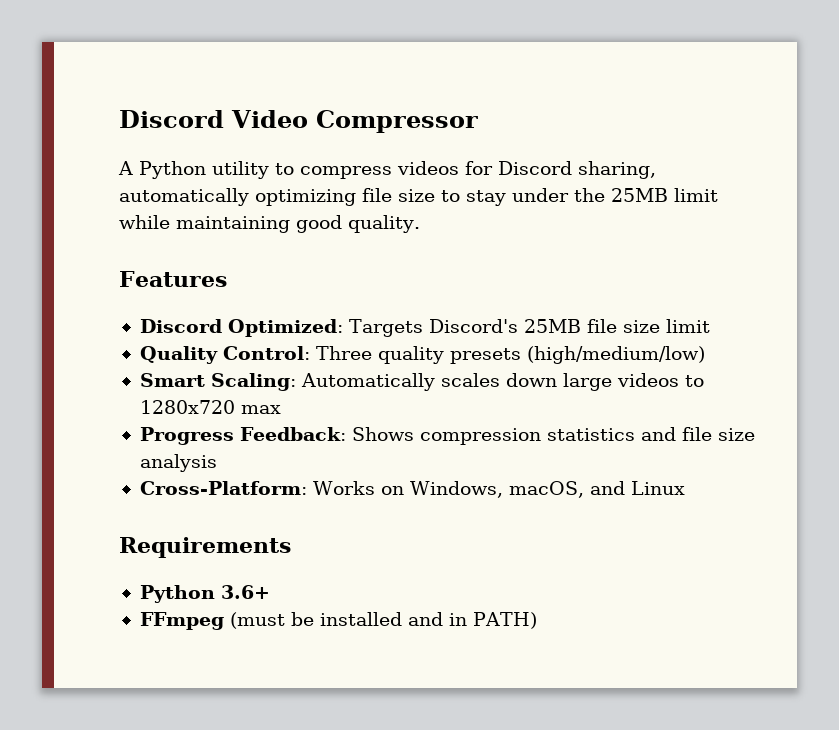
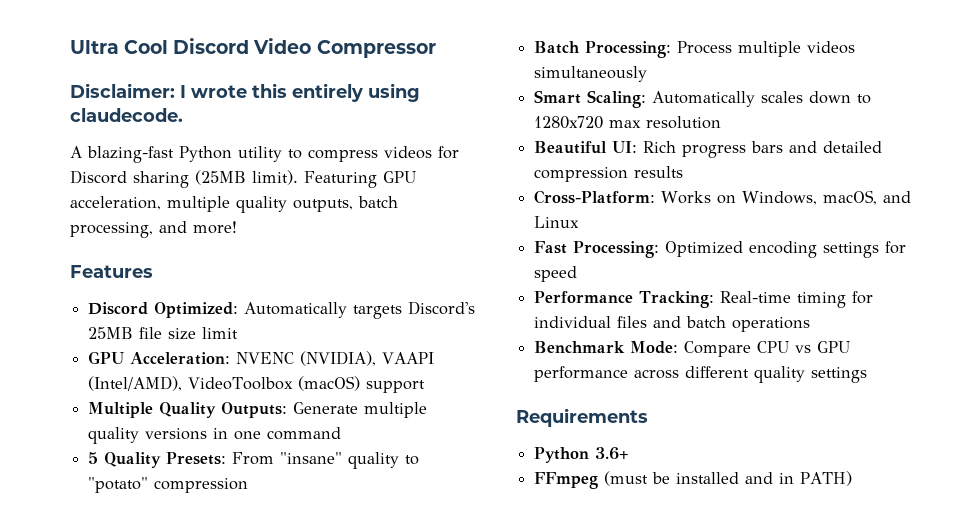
(119, 119) none -> [70,40,169,54] Ultra Cool
(478, 121) none -> [70,83,420,102] [70,108,183,122] // Disclaimer: I wrote this entirely using claudecode.
(133, 168) none -> [87,146,174,163] blazing-fast
[578,161,656,179] [119,188,718,206] [119,215,420,233] sharing, automatically optimizing file size to stay under the 25MB limit while maintaining good quality. -> [133,170,416,188] [70,196,398,213] [70,221,237,238] sharing (25MB limit). Featuring GPU acceleration, multiple quality outputs, batch processing, and more!
[348,319,423,337] Targets -> [244,302,403,319] Automatically targets
[139,346,705,364] Quality Control: Three quality presets (high/medium/low) -> [88,351,435,366] [88,376,426,393] [88,402,428,418] [88,427,342,444] [88,452,420,469] [88,477,249,493] [534,41,856,58] [534,66,648,82] GPU Acceleration: NVENC (NVIDIA), VAAPI (Intel/AMD), VideoToolbox (macOS) support // Multiple Quality Outputs: Generate multiple quality versions in one command // 5 Quality Presets: From "insane" quality to "potato" compression // Batch Processing: Process multiple videos simultaneously
[562,373,679,391] large videos -> (852, 97) none
[139,427,755,445] [139,454,217,472] // Progress Feedback: Shows compression statistics and file size analysis -> [646,116,722,129] [534,141,883,158] [534,166,684,182] resolution // Beautiful UI: Rich progress bars and detailed compression results
(685, 488) none -> [534,241,907,258] [534,266,578,282] [534,291,874,308] [534,316,811,332] [534,341,851,357] [534,366,868,383] // Fast Processing: Optimized encoding settings for speed // Performance Tracking: Real-time timing for individual files and batch operations // Benchmark Mode: Compare CPU vs GPU performance across different quality settings

